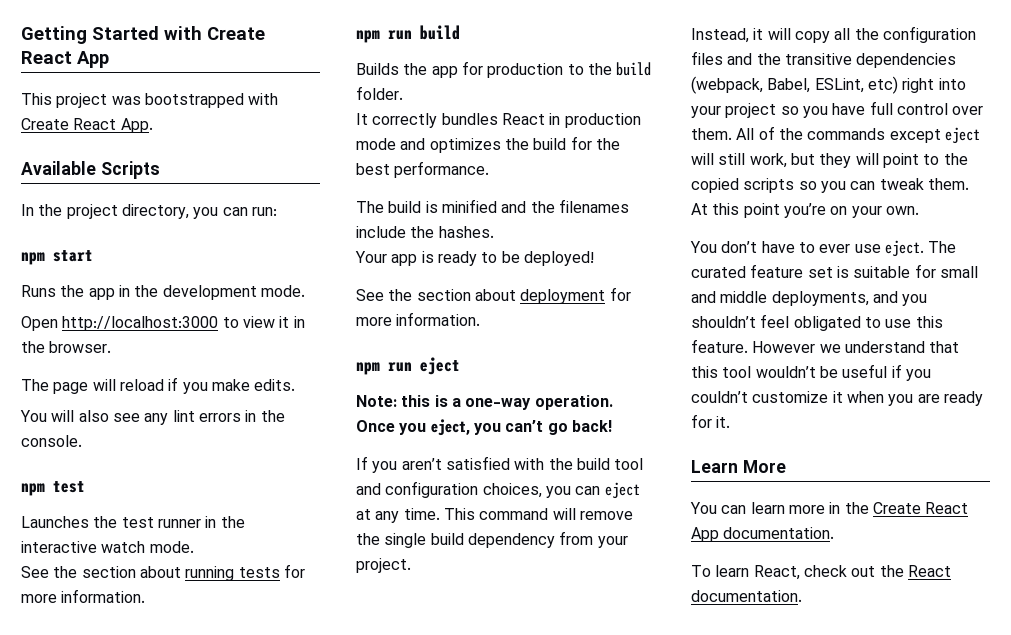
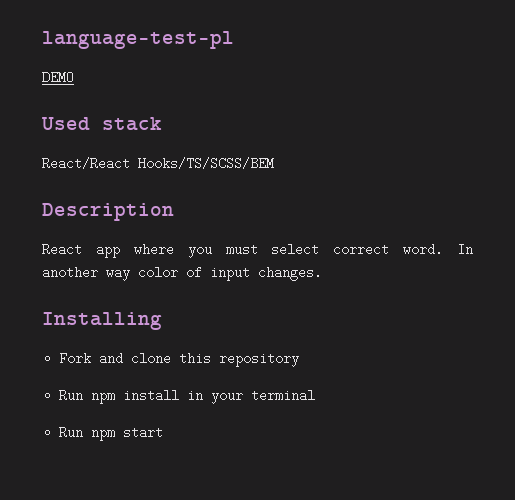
[21,26,265,44] [21,51,109,68] [21,93,279,108] [21,118,153,133] [21,161,160,179] [21,204,277,219] [21,250,93,265] [21,285,305,300] [21,316,305,331] [21,341,112,353] [21,377,296,394] [20,410,285,425] [21,435,82,447] [21,481,85,496] [21,516,245,528] [21,541,194,553] [21,564,305,581] [21,589,146,603] [356,25,460,43] [356,61,652,78] [356,86,403,100] [356,113,641,128] [356,136,620,153] [356,161,490,178] [356,199,629,213] [356,226,494,238] [355,251,594,266] [356,287,631,304] [356,312,481,326] [356,357,460,375] [356,395,613,410] [356,419,612,436] [356,456,644,473] [356,481,640,499] [356,508,633,523] [356,531,628,548] [356,558,411,573] [691,26,976,43] [691,51,957,68] [691,76,966,94] [691,101,984,118] [691,126,980,144] [691,153,968,168] [691,178,969,193] [691,203,919,218] [690,240,957,257] [691,264,978,278] [691,291,928,306] [691,314,943,331] [691,339,960,353] [691,364,931,381] [691,391,983,406] [691,414,731,428] [691,460,786,473] [690,502,969,514] [691,527,835,542] [691,565,951,580] [691,590,802,602] Getting Started with Create React App // This project was bootstrapped with Create React App. // Available Scripts // In the project directory, you can run: // npm start // Runs the app in the development mode. // Open http://localhost:3000 to view it in the browser. // The page will reload if you make edits. // You will also see any lint errors in the console. // npm test // Launches the test runner in the interactive watch mode. // See the section about running tests for more information. // npm run build // Builds the app for production to the build folder. // It correctly bundles React in production mode and optimizes the build for the best performance. // The build is minified and the filenames include the hashes. // Your app is ready to be deployed! // See the section about deployment for more information. // npm run eject // Note: this is a one-way operation. Once you eject, you can’t go back! // If you aren’t satisfied with the build tool and configuration choices, you can eject at any time. This command will remove the single build dependency from your project. // Instead, it will copy all the configuration files and the transitive dependencies (webpack, Babel, ESLint, etc) right into your project so you have full control over them. All of the commands except eject will still work, but they will point to the copied scripts so you can tweak them. At this point you’re on your own. // You don’t have to ever use eject. The curated feature set is suitable for small and middle deployments, and you shouldn’t feel obligated to use this feature. However we understand that this tool wouldn’t be useful if you couldn’t customize it when you are ready for it. // Learn More // You can learn more in the Create React App documentation. // To learn React, check out the React documentation. -> [42,31,234,49] [42,71,74,84] [41,117,162,131] [42,157,274,170] [42,203,174,221] [42,243,473,258] [42,266,322,281] [42,312,162,330] [59,352,300,367] [59,389,316,404] [59,426,164,441] language-test-pl // DEMO // Used stack // React/React Hooks/TS/SCSS/BEM // Description // React app where you must select correct word. In another way color of input changes. // Installing // Fork and clone this repository // Run npm install in your terminal // Run npm start

